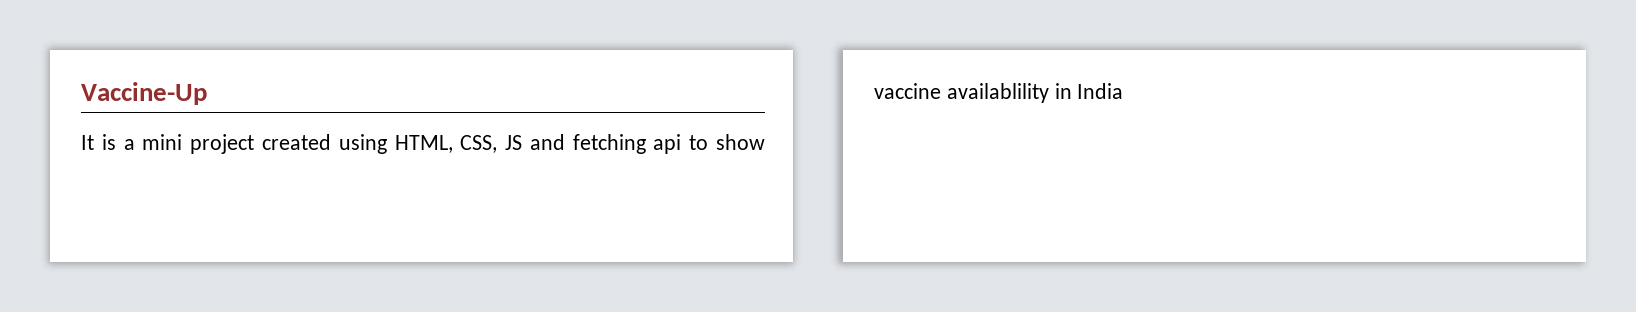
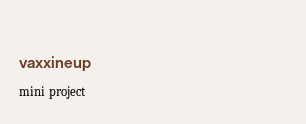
[81,82,207,105] [81,134,766,154] [874,83,1124,103] Vaccine-Up // It is a mini project created using HTML, CSS, JS and fetching api to show vaccine availablility in India -> [19,56,91,72] [19,86,86,99] vaxxineup // mini project

